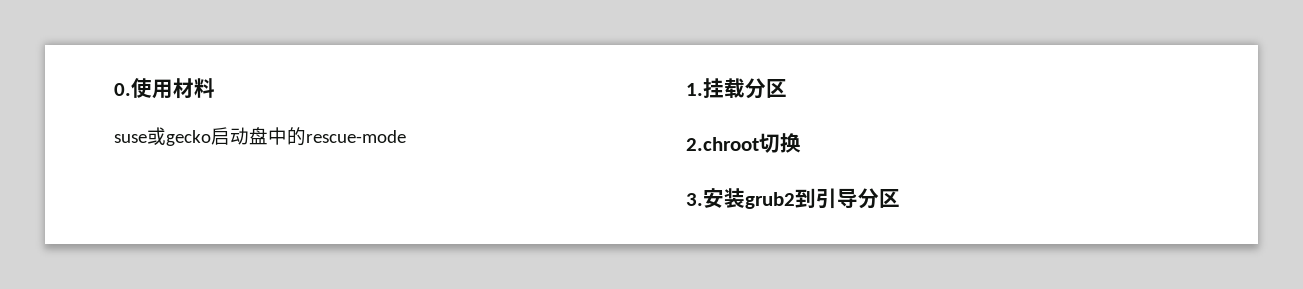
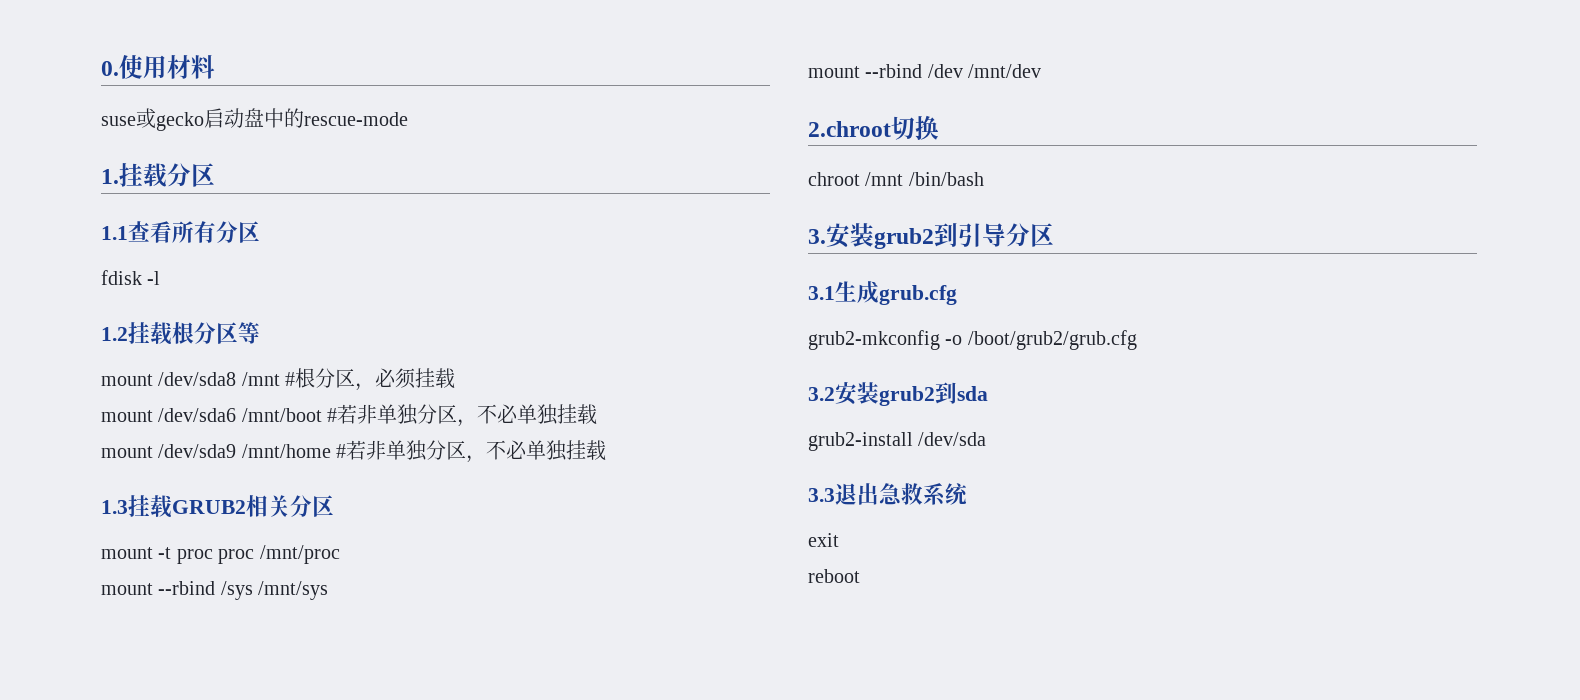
(787, 88) none -> [101,221,260,243] [101,270,161,285] [101,322,260,345] [101,368,456,391] [101,404,598,427] [101,440,607,463] [101,495,334,518] [101,545,340,564] [101,581,329,600] [808,64,1042,78] // 1.1查看所有分区 // fdisk -l // 1.2挂载根分区等 // mount /dev/sda8 /mnt #根分区，必须挂载 // mount /dev/sda6 /mnt/boot #若非单独分区，不必单独挂载 // mount /dev/sda9 /mnt/home #若非单独分区，不必单独挂载 // 1.3挂载GRUB2相关分区 // mount -t proc proc /mnt/proc // mount --rbind /sys /mnt/sys // mount --rbind /dev /mnt/dev
(801, 143) none -> [808,172,984,186] // chroot /mnt /bin/bash
(900, 198) none -> [808,281,957,305] [808,330,1137,350] [808,382,988,406] [808,432,987,451] [808,483,968,506] [808,533,839,547] [808,569,860,583] // 3.1生成grub.cfg // grub2-mkconfig -o /boot/grub2/grub.cfg // 3.2安装grub2到sda // grub2-install /dev/sda // 3.3退出急救系统 // exit // reboot

